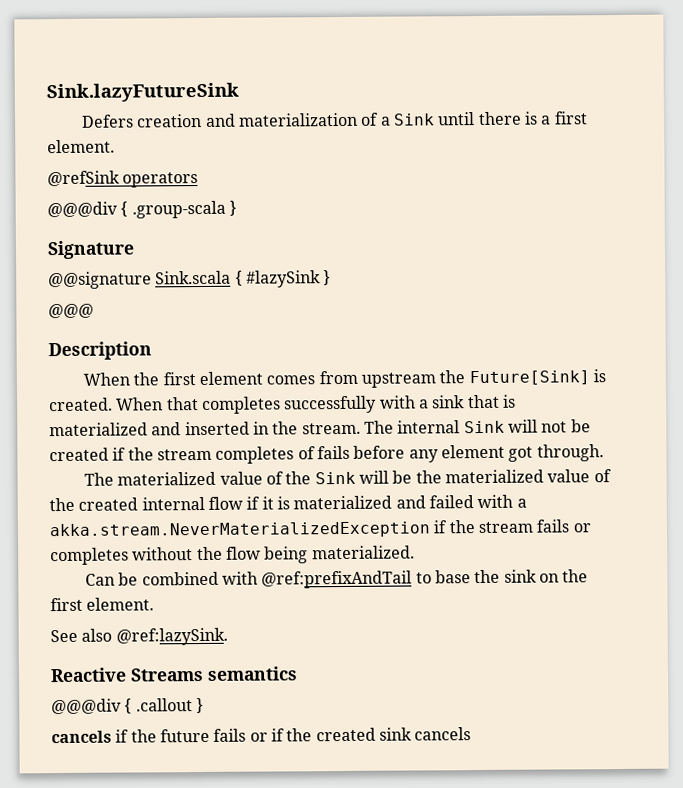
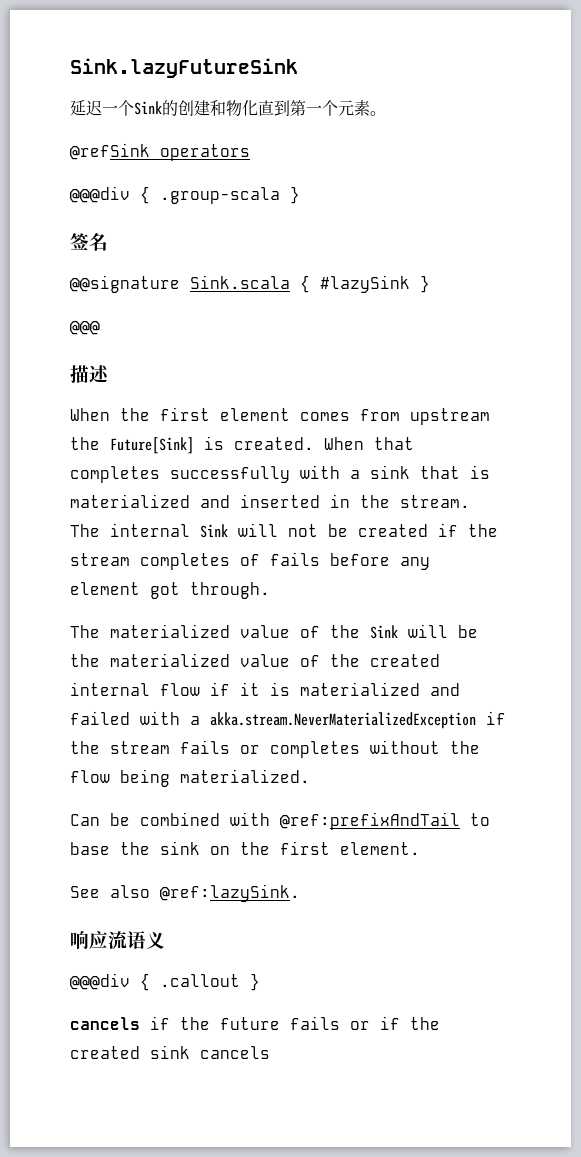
[81,111,588,128] [47,139,115,154] Defers creation and materialization of a Sink until there is a first element. -> [70,100,386,117] 延迟一个Sink的创建和物化直到第一个元素。
[47,240,135,260] Signature -> [70,233,108,251] 签名
[48,341,152,361] Description -> [70,365,109,383] 描述
[50,666,298,683] Reactive Streams semantics -> [70,931,165,950] 响应流语义

